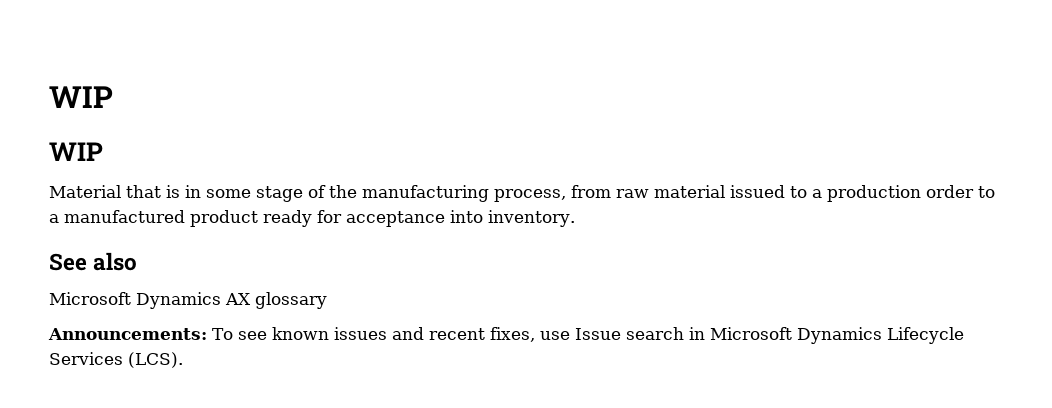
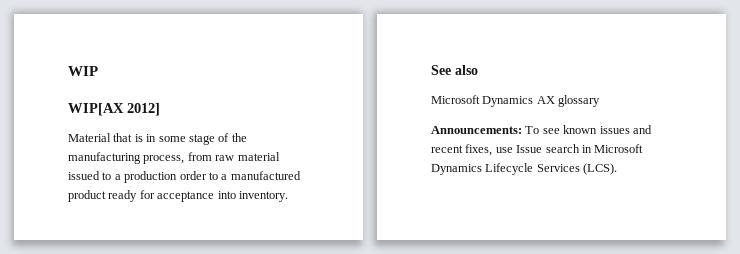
[49,86,113,108] [49,142,103,161] WIP // WIP -> [68,66,98,76] [68,103,160,116] WIP // WIP[AX 2012]

